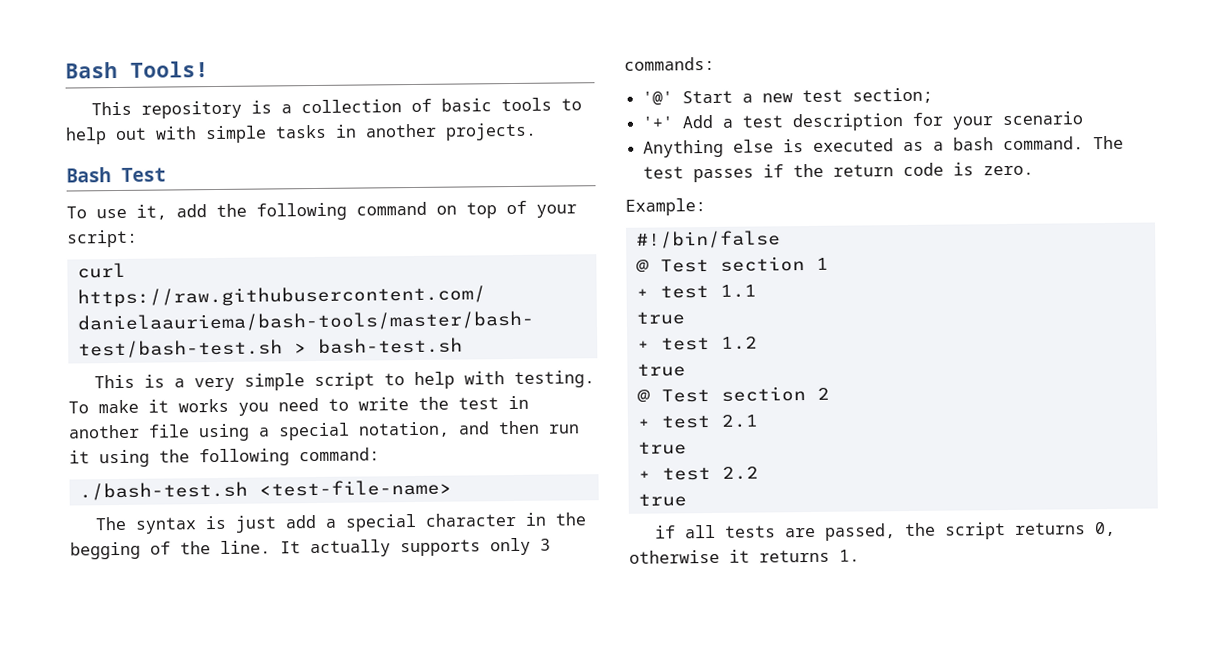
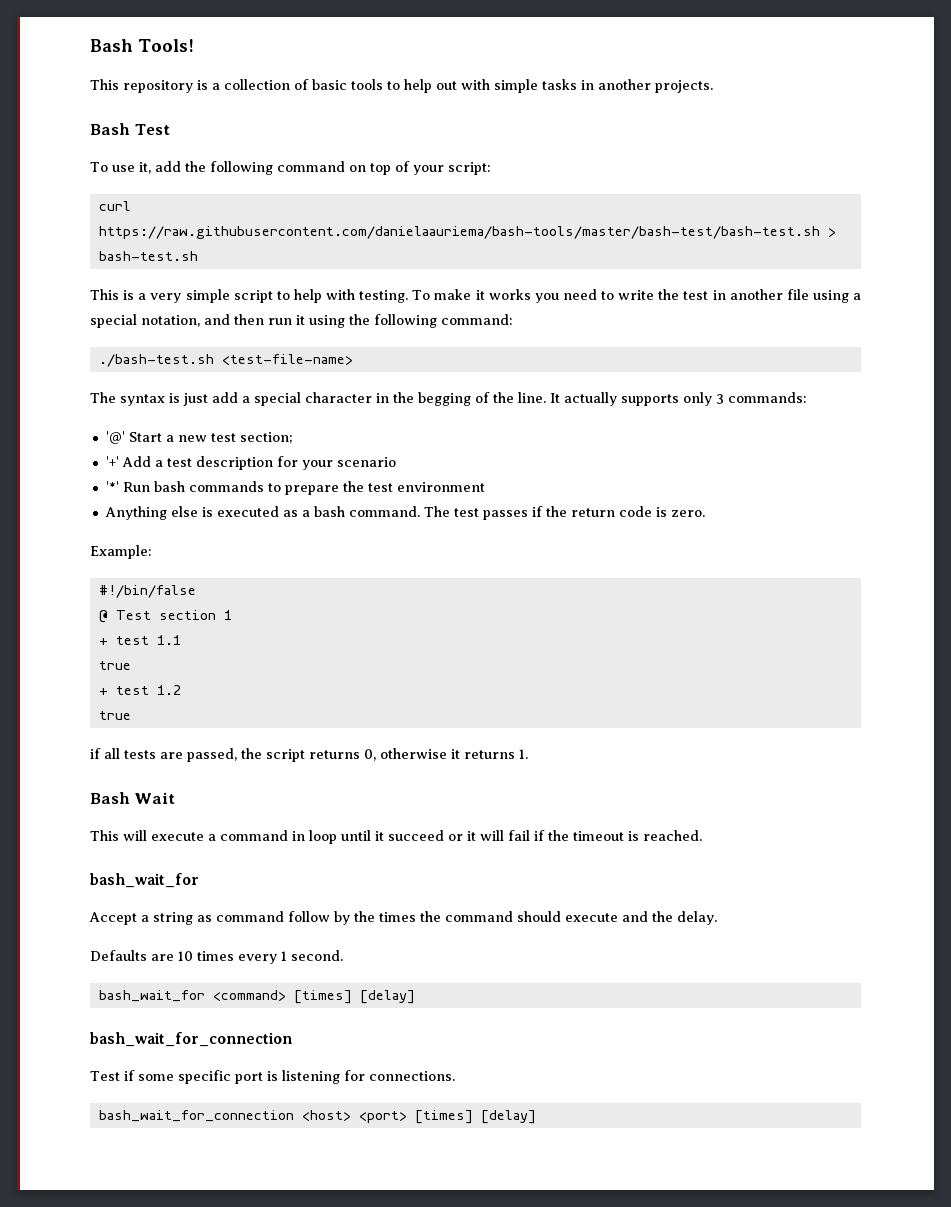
(1084, 118) none -> [105,481,485,495] // '*' Run bash commands to prepare the test environment
[636,386,830,403] [636,414,759,429] [637,441,687,455] [637,466,759,481] [637,493,687,507] // @ Test section 2 // + test 2.1 // true // + test 2.2 // true -> (131, 715) none
(860, 555) none -> [90,792,175,804] [90,830,702,844] [90,873,199,888] [89,911,717,925] [90,950,343,964] [98,990,415,1004] [90,1032,292,1047] [90,1070,455,1084] [98,1110,536,1124] // Bash Wait // This will execute a command in loop until it succeed or it will fail if the timeout is reached. // bash_wait_for // Accept a string as command follow by the times the command should execute and the delay. // Defaults are 10 times every 1 second. // bash_wait_for <command> [times] [delay] // bash_wait_for_connection // Test if some specific port is listening for connections. // bash_wait_for_connection <host> <port> [times] [delay]

